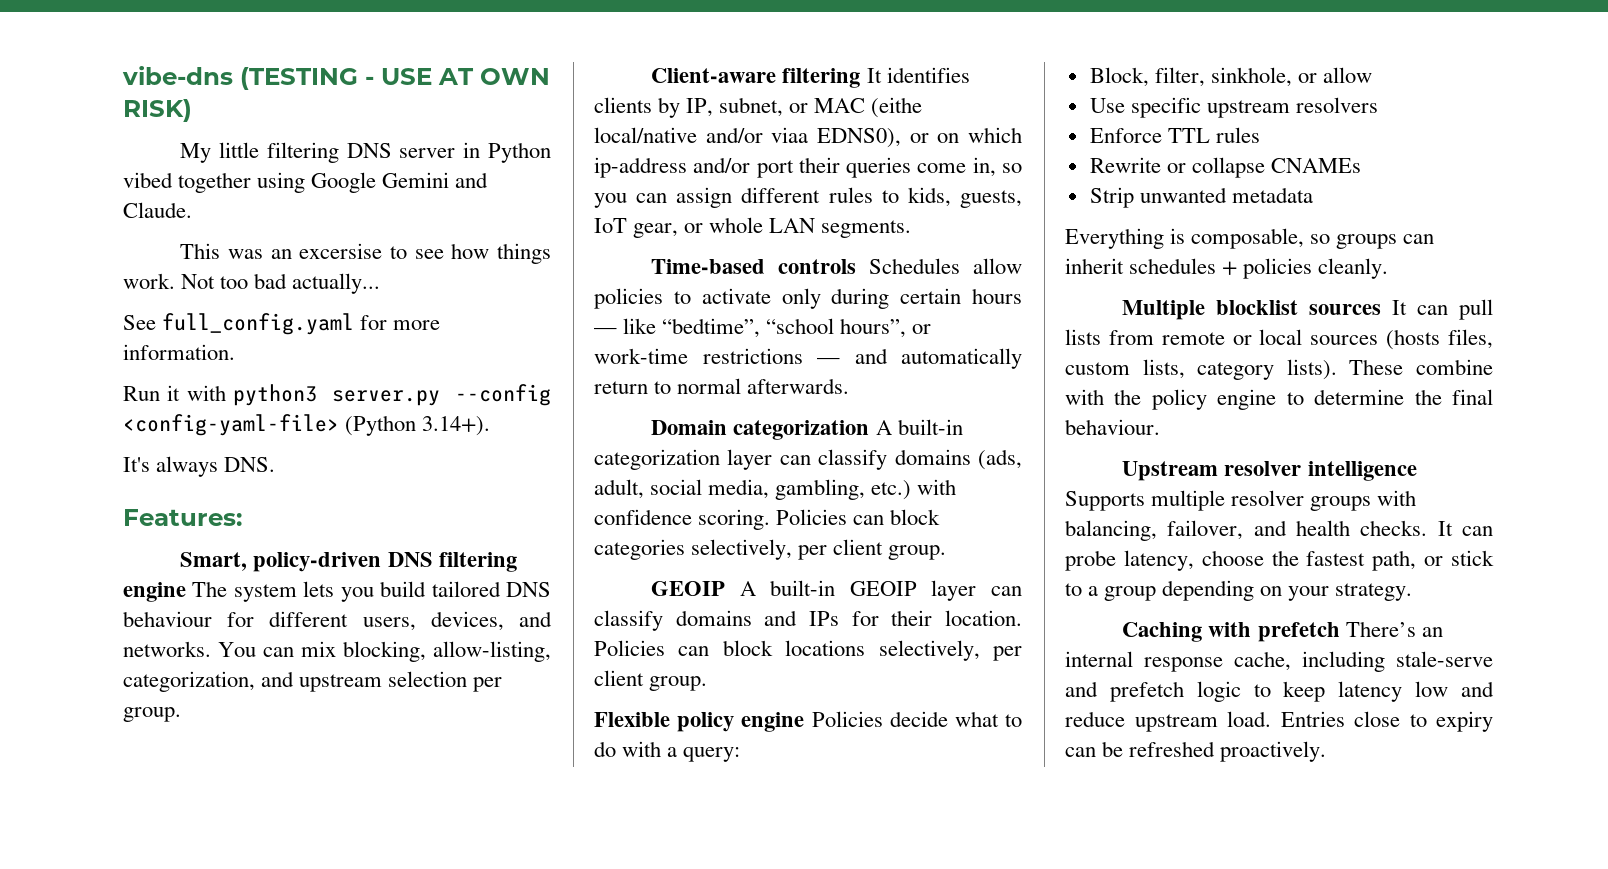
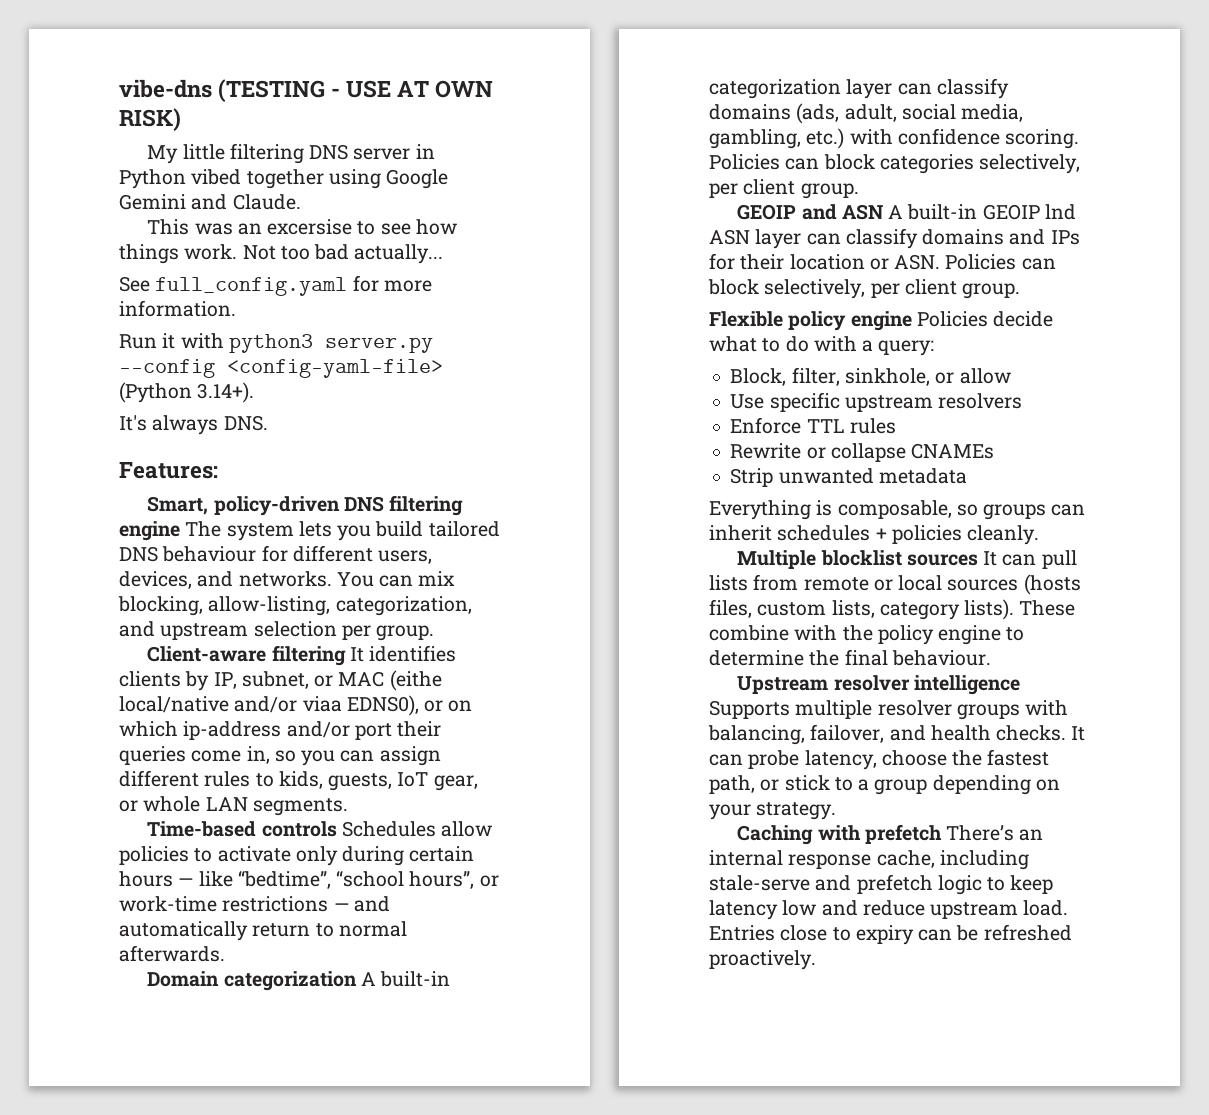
(726, 588) none -> [801,204,883,220] and ASN
(917, 588) none -> [1045,204,1077,220] [709,229,750,245] lnd ASN
[945,610,1022,626] [594,640,866,656] location. Policies can block locations -> [789,254,1056,270] [708,279,759,295] location or ASN. Policies can block

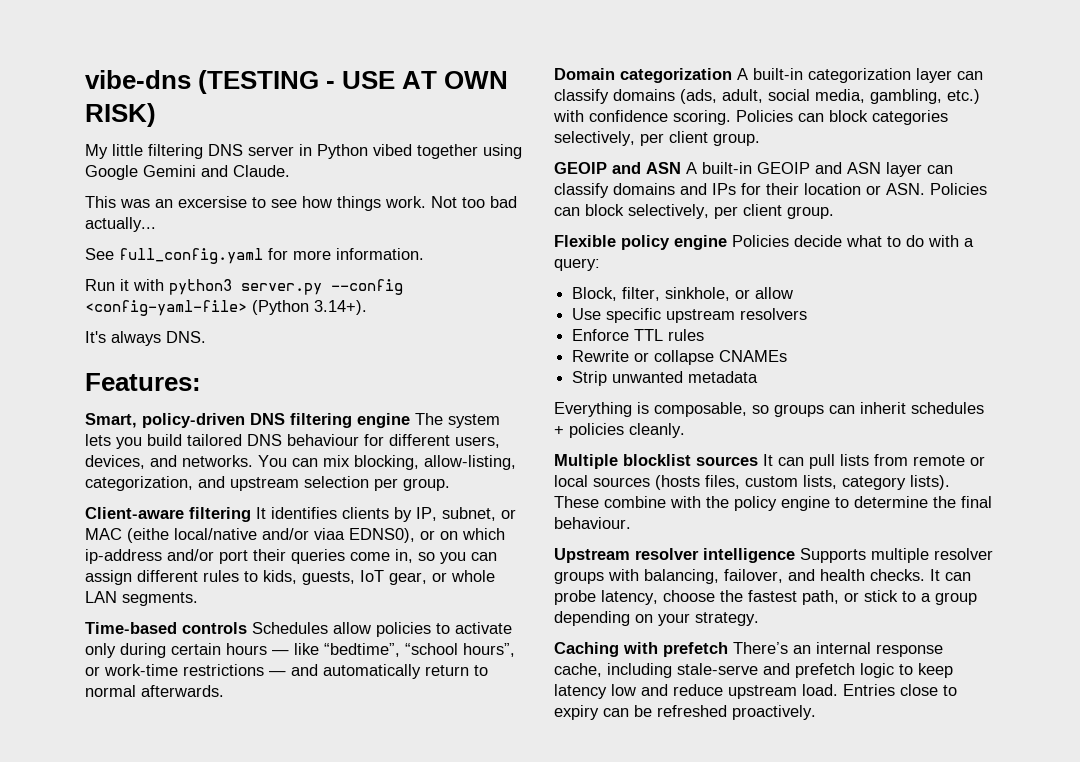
[1045,204,1077,220] lnd -> [815,162,842,174] and

